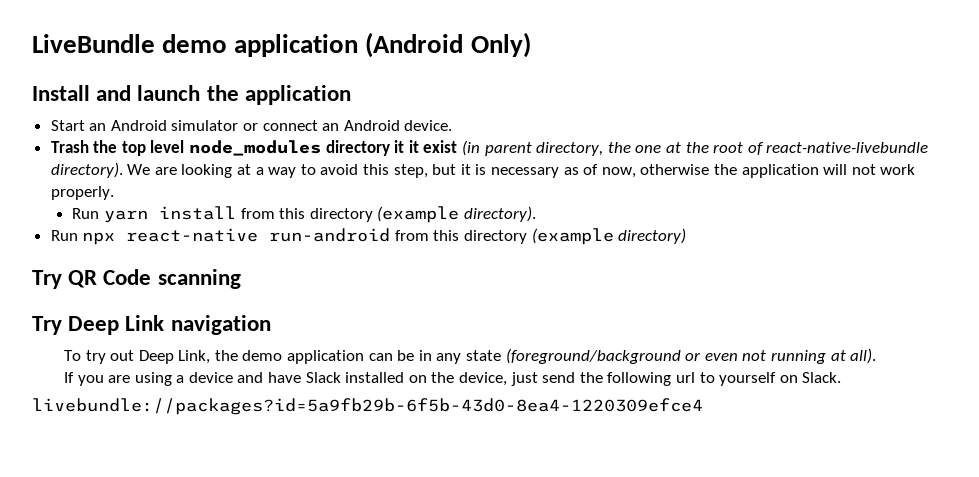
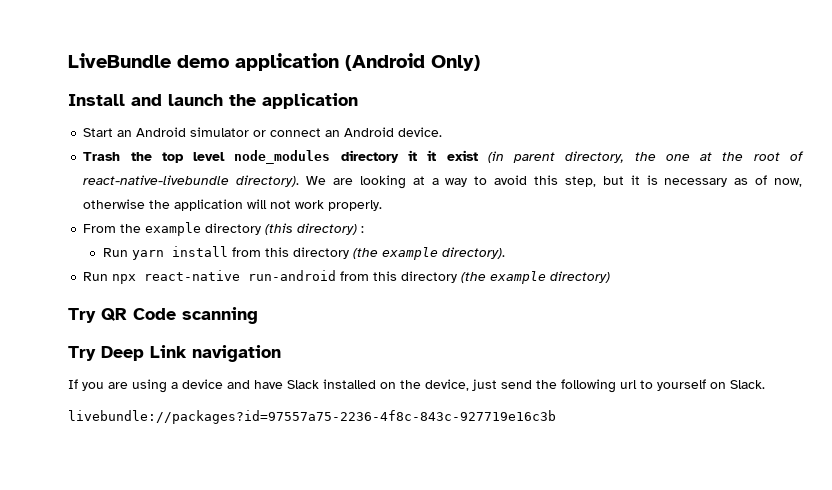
(114, 193) none -> [83,222,365,236] // From the example directory (this directory) :
[377,206,460,223] (example -> [352,247,438,260] (the example
[531,228,614,245] (example -> [461,271,547,284] (the example
[63,348,877,364] // To try out Deep Link, the demo application can be in any state (foreground/background or even not running at all). -> (281, 353) none
[32,398,703,415] livebundle://packages?id=5a9fb29b-6f5b-43d0-8ea4-1220309efce4 -> [68,410,556,424] livebundle://packages?id=97557a75-2236-4f8c-843c-927719e16c3b

